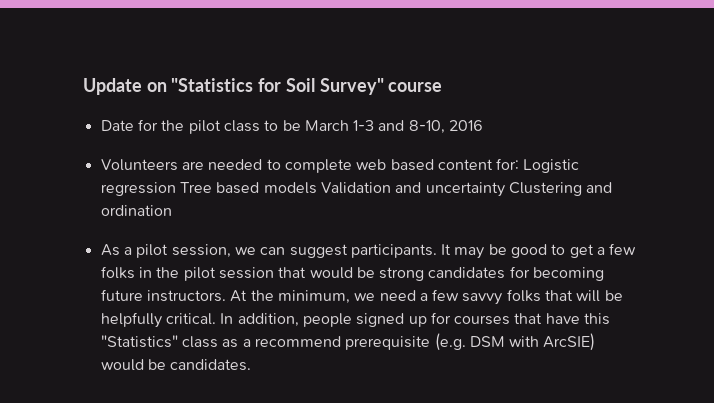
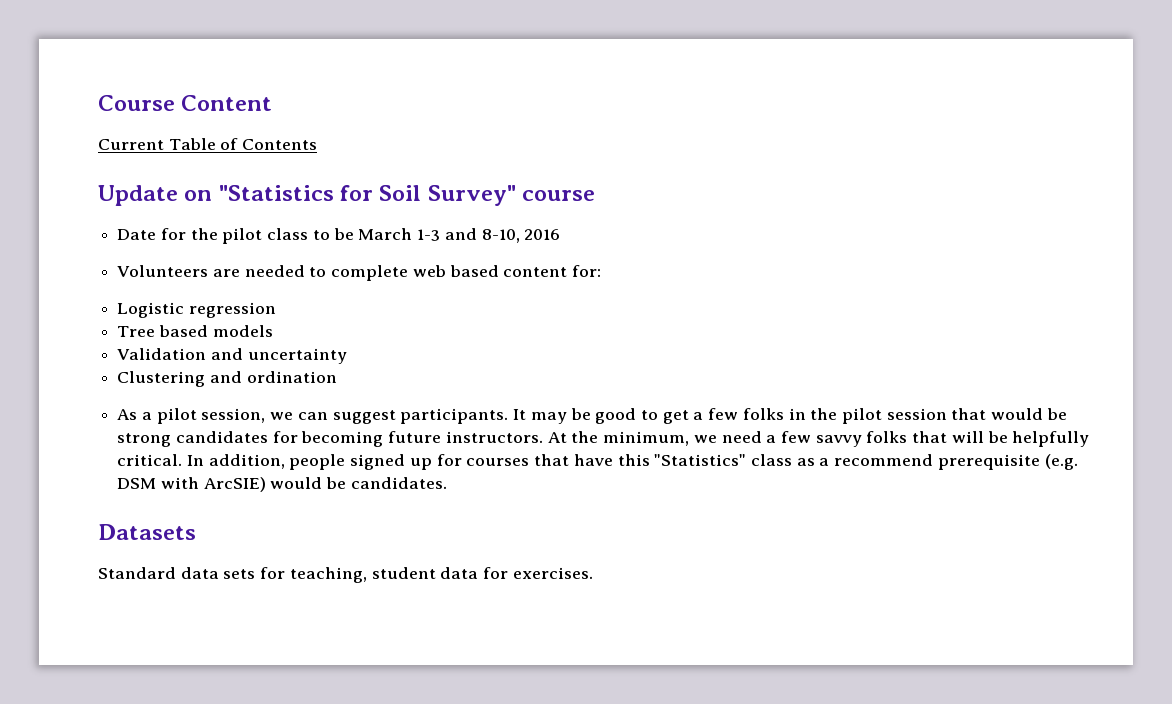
(83, 86) none -> [98,95,273,111] [98,138,318,150] Course Content // Current Table of Contents //
(520, 164) none -> (602, 271) //
(176, 189) none -> (276, 310) //
(317, 188) none -> (273, 331) //
(505, 189) none -> (347, 356) //
(252, 365) none -> [98,524,196,540] [98,567,593,583] // Datasets // Standard data sets for teaching, student data for exercises.

